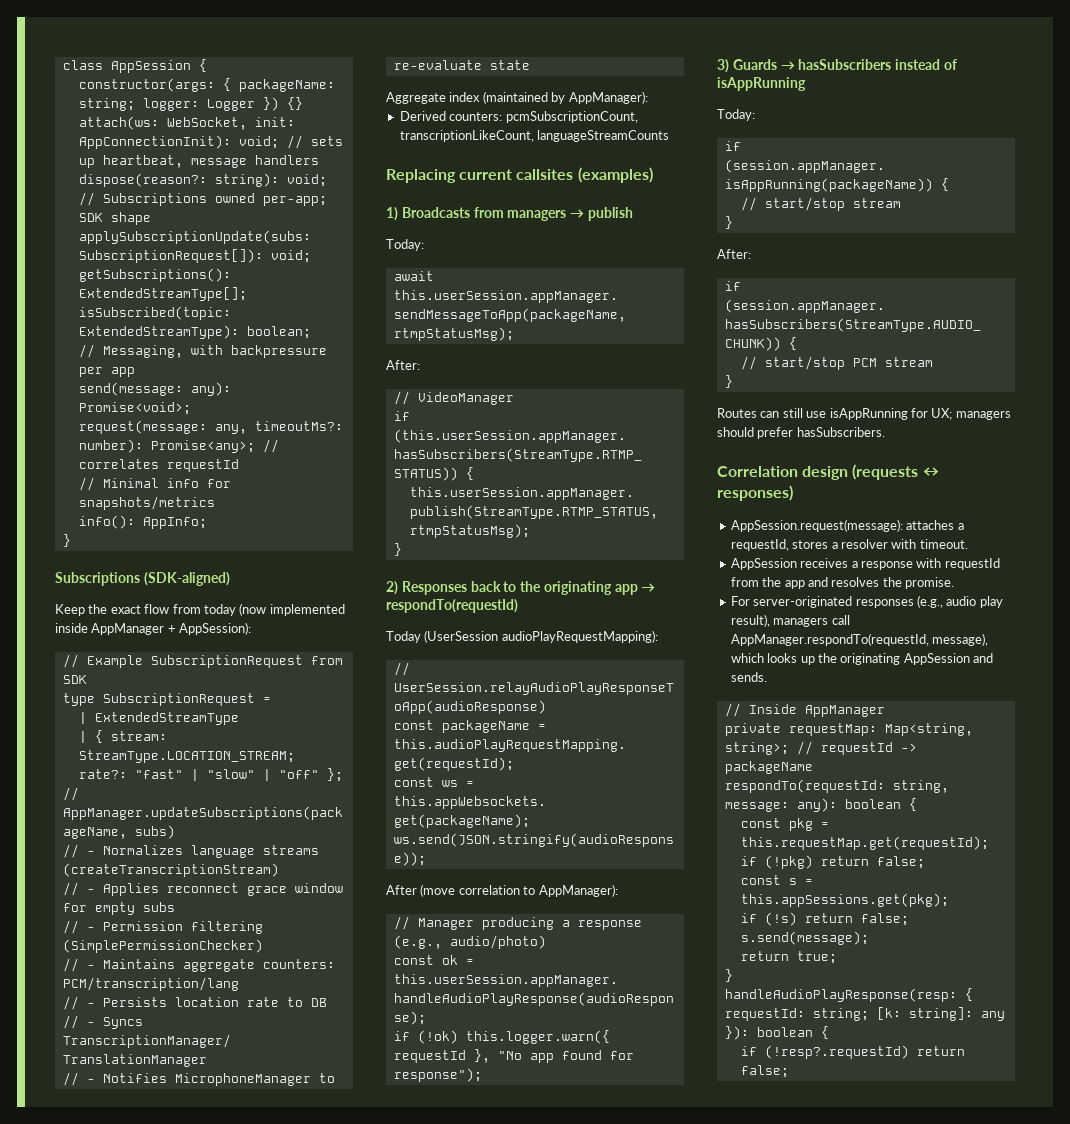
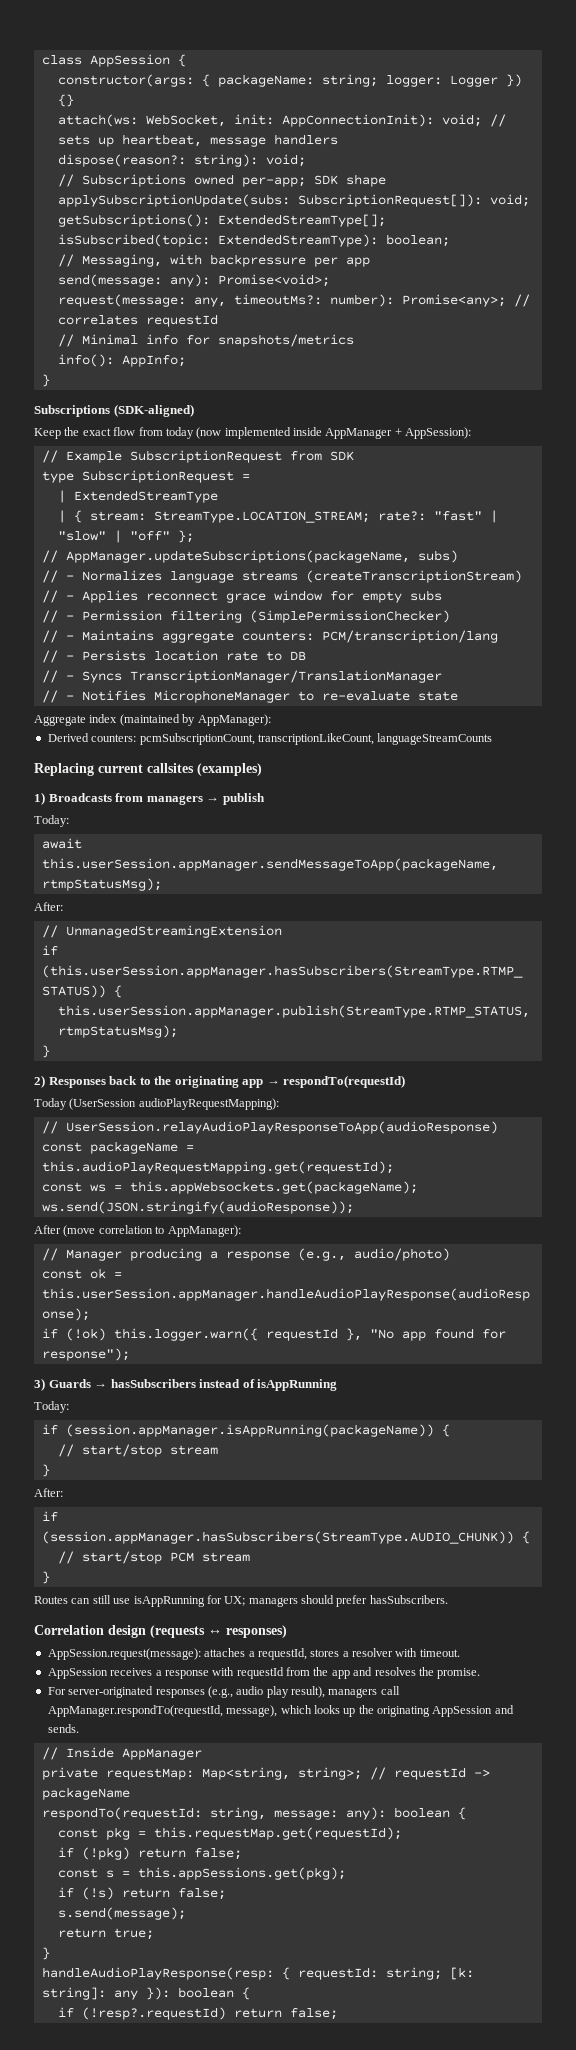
[417,392,514,405] VideoManager -> [65,925,282,938] UnmanagedStreamingExtension

